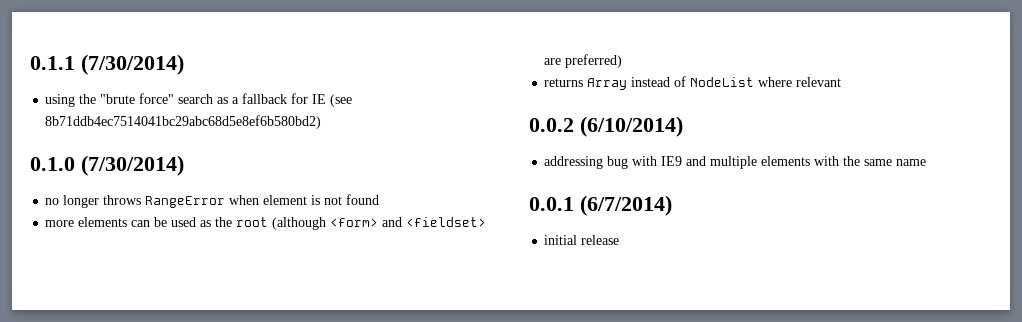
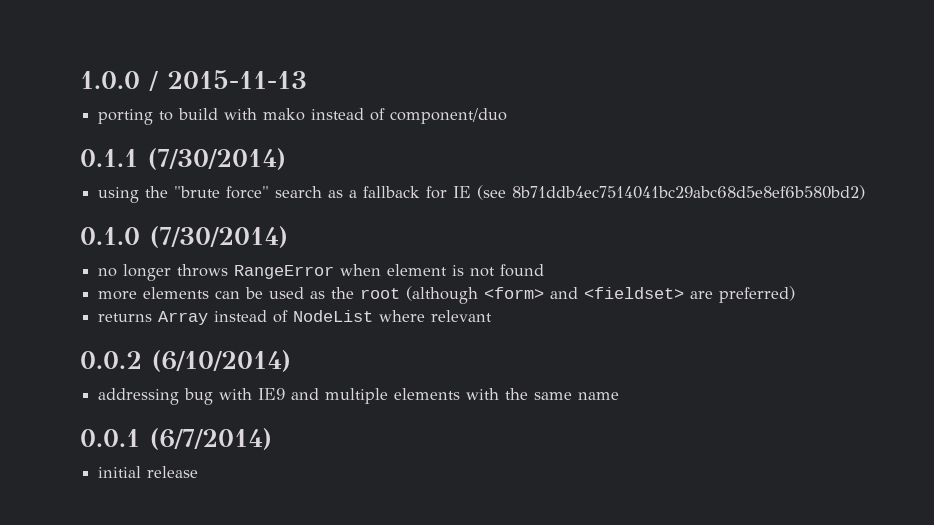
(30, 63) none -> [80,70,307,91] [98,108,508,125] 1.0.0 / 2015-11-13 // porting to build with mako instead of component/duo //

